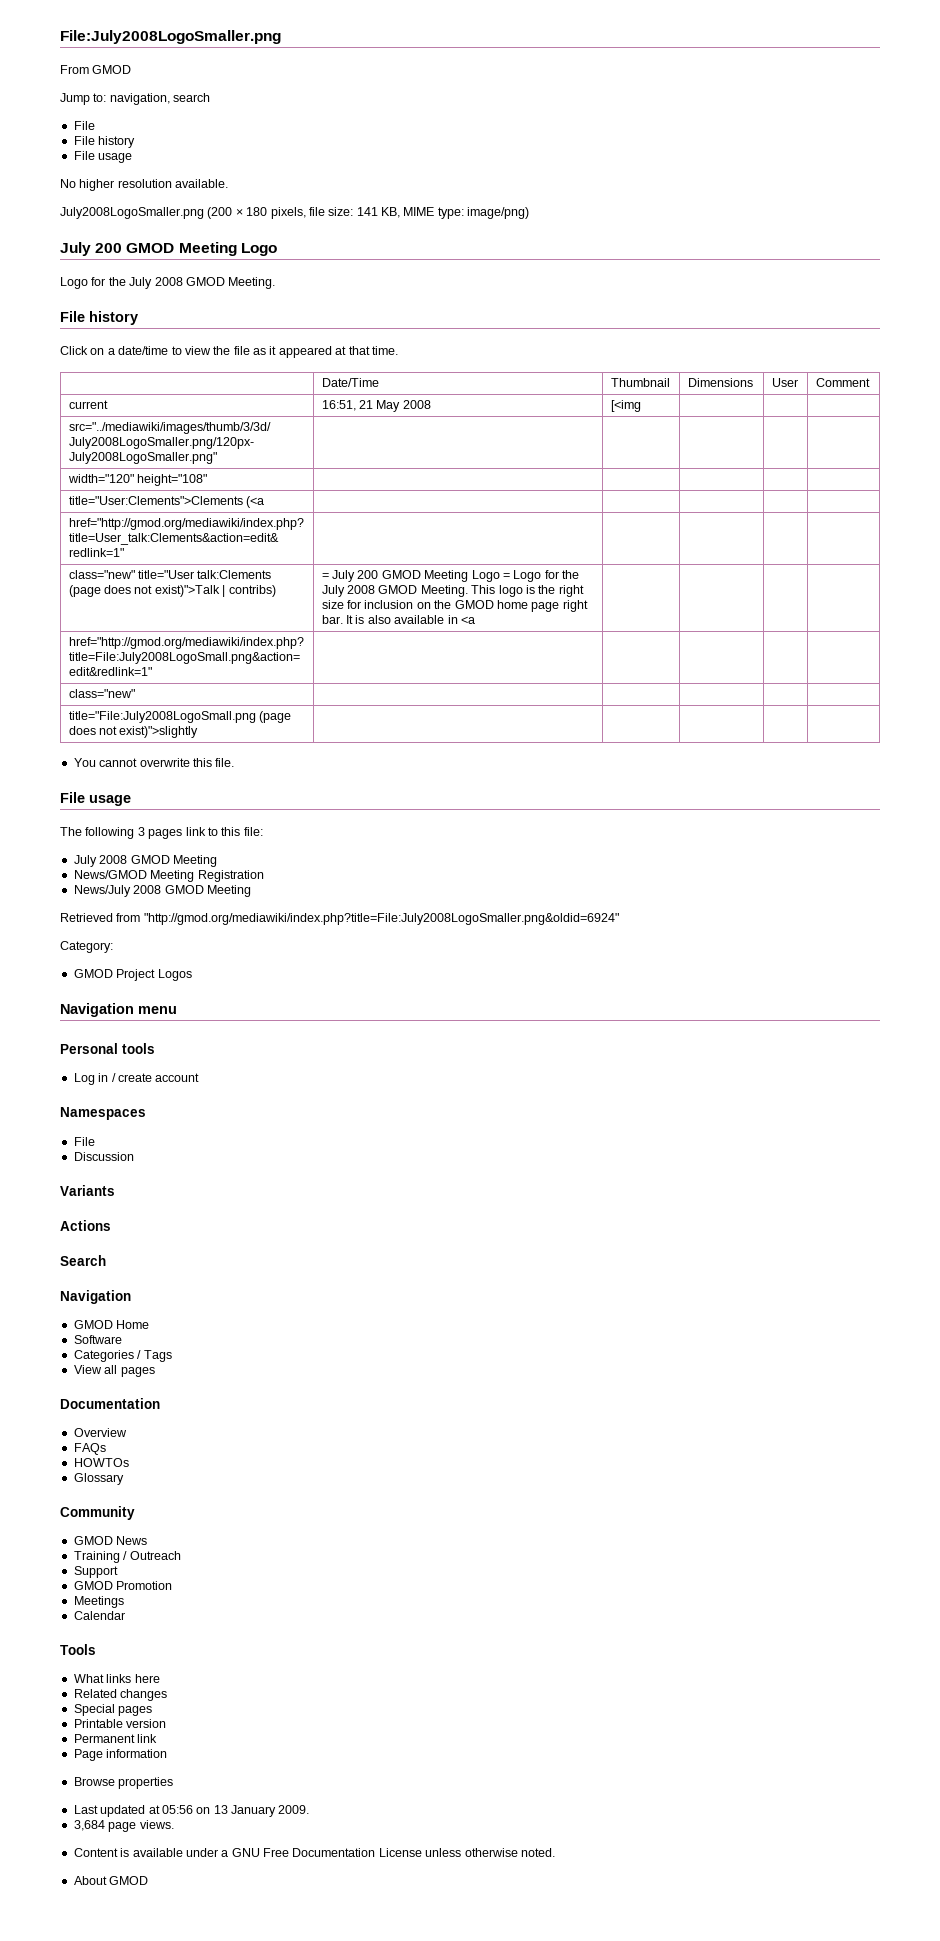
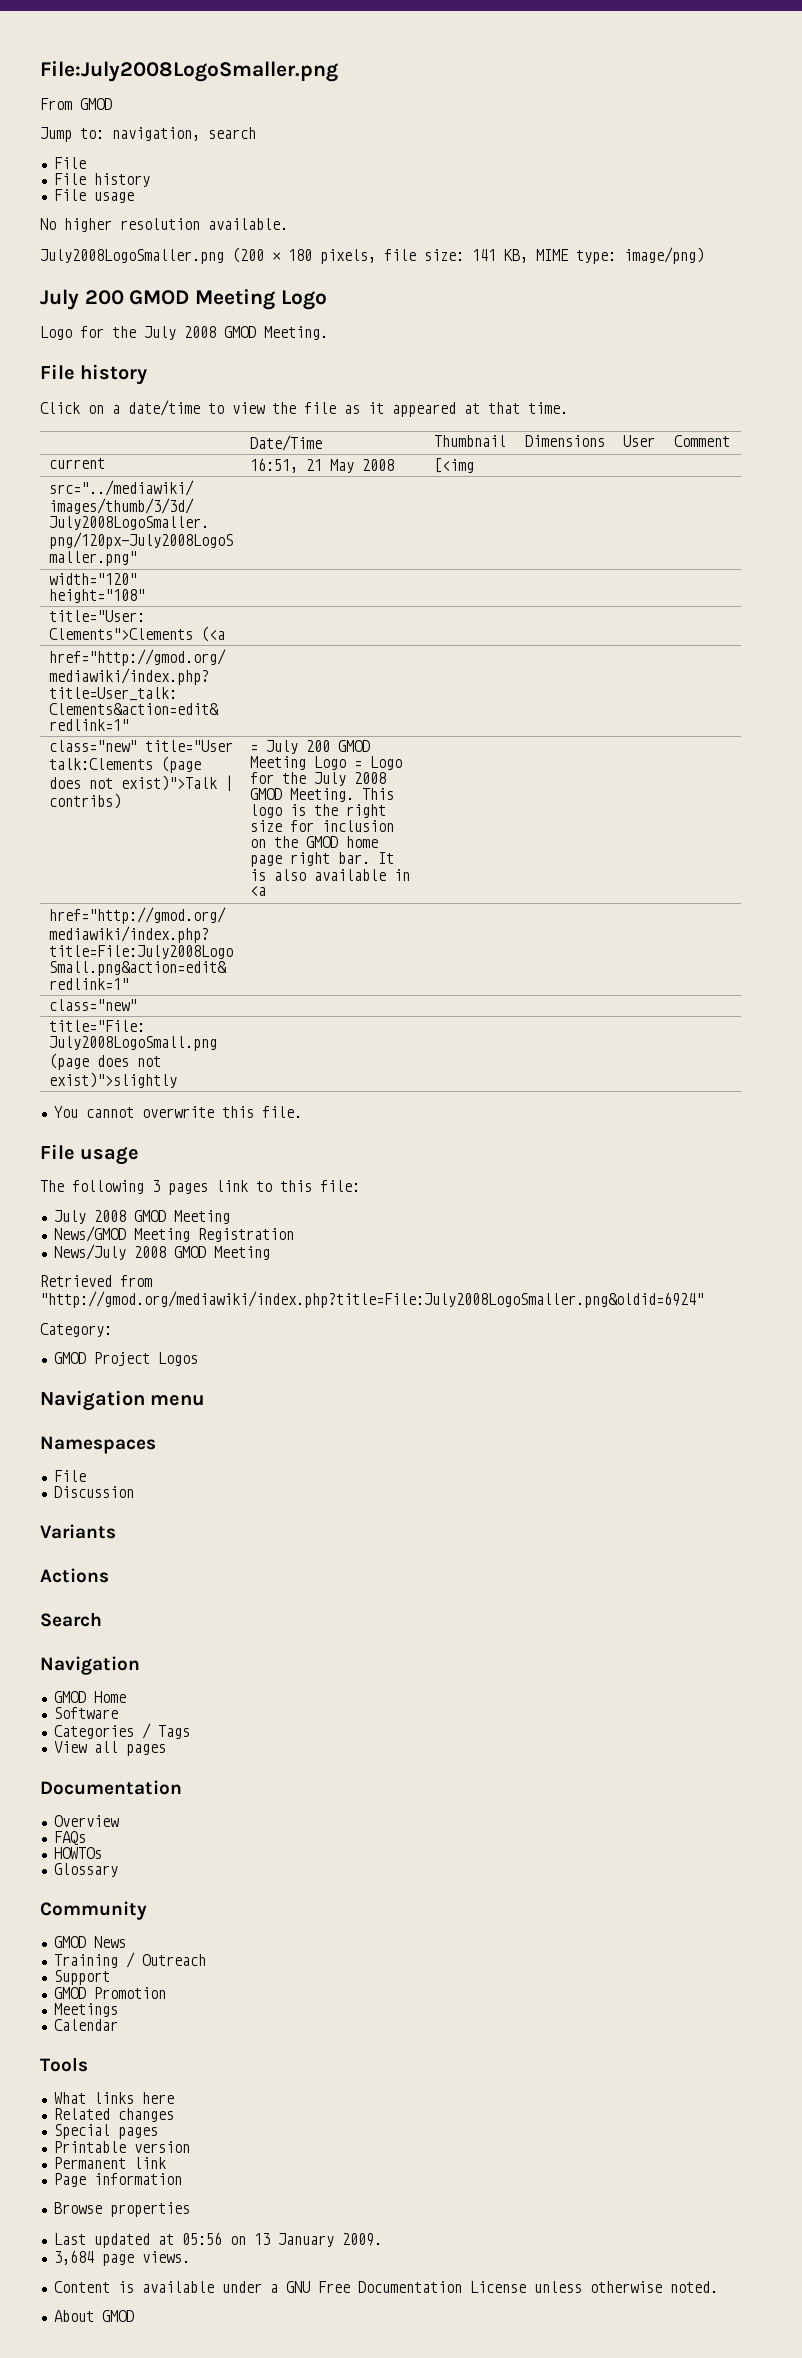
[60,1043,155,1054] [73,1073,200,1085] // Personal tools // Log in / create account -> (206, 1400) none

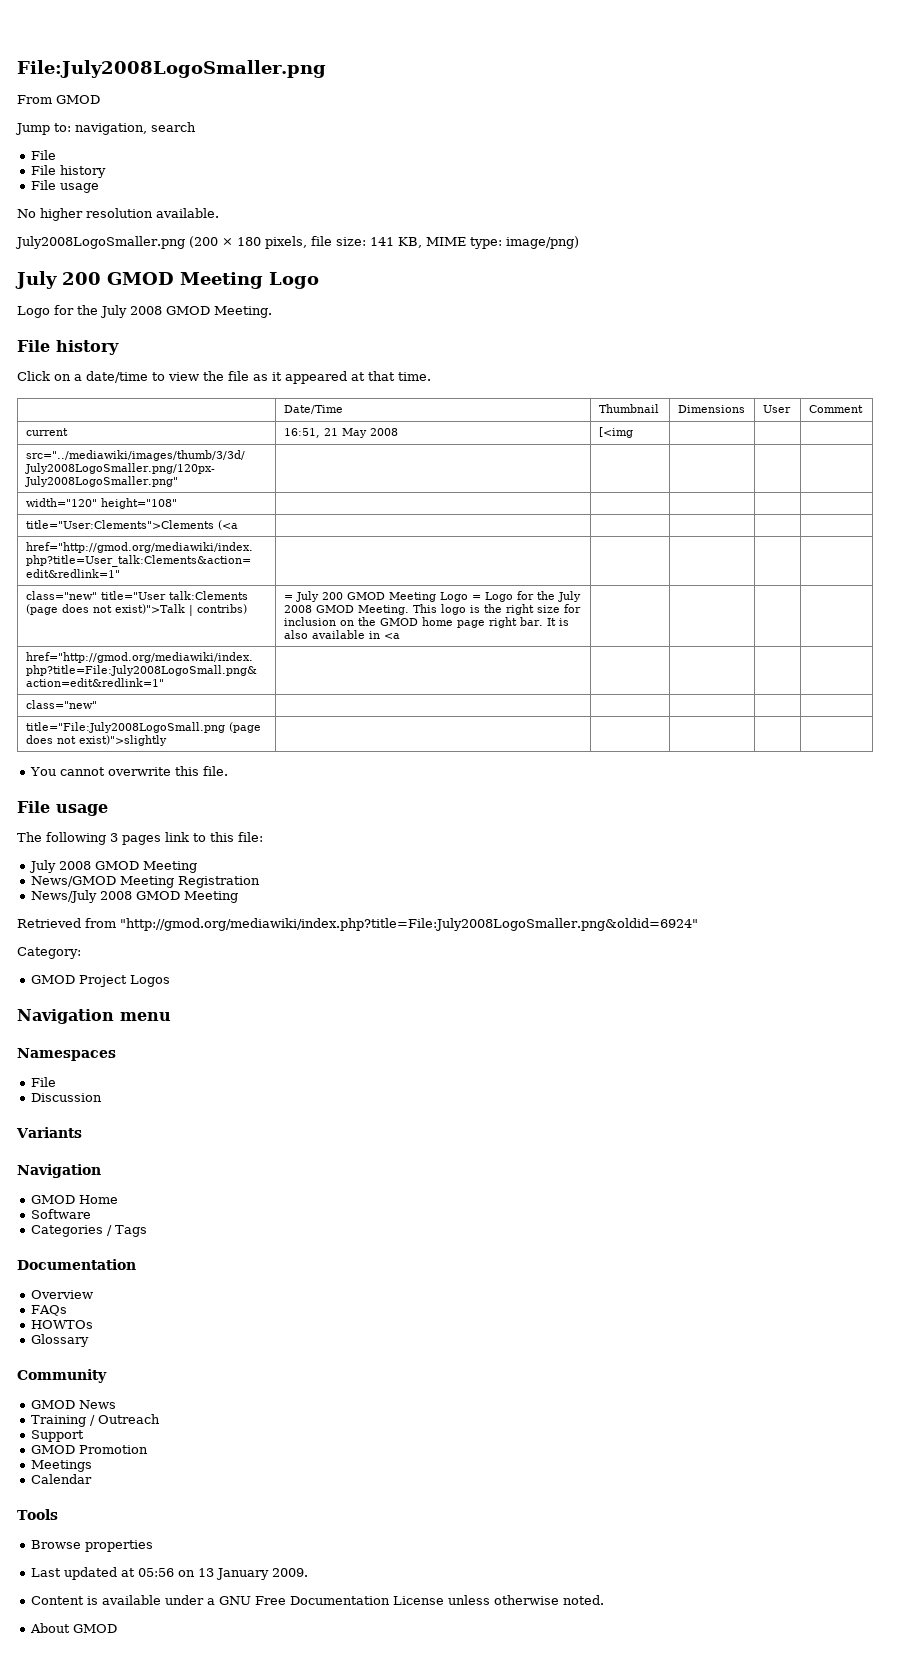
[40,1568,109,1583] [40,1612,102,1627] // Actions // Search -> (82, 1132) none
[53,1741,166,1756] // View all pages -> (147, 1231) none
[53,2092,174,2104] [53,2108,174,2122] [53,2124,158,2139] [53,2141,190,2153] [53,2157,166,2169] [53,2173,182,2187] // What links here // Related changes // Special pages // Printable version // Permanent link // Page information -> (58, 1514) none
[53,2250,190,2266] // 3,684 page views. -> (308, 1572) none

